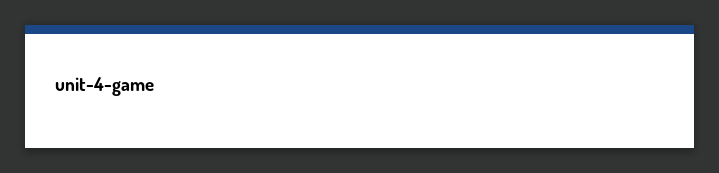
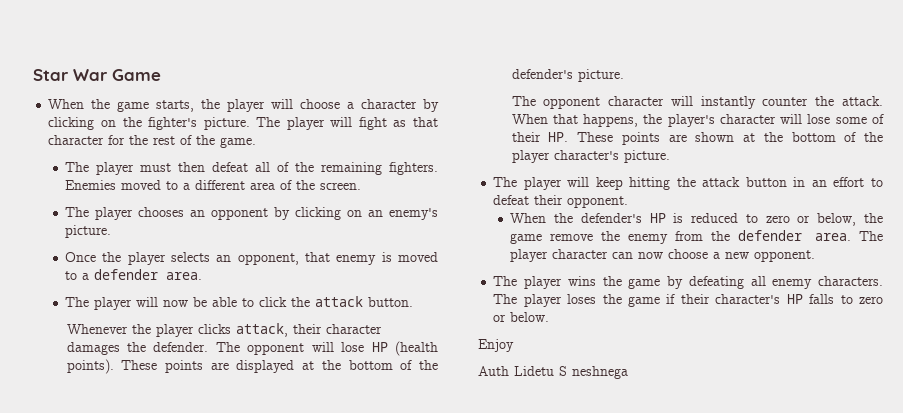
[55,77,154,96] unit-4-game -> [33,69,161,81] [48,99,439,112] [48,117,438,130] [48,135,257,148] [65,162,438,175] [65,180,362,190] [65,207,438,220] [65,225,112,238] [65,252,438,265] [65,269,203,280] [65,296,414,310] [66,323,382,337] [66,341,438,356] [66,359,438,374] [511,69,624,82] [511,96,883,109] [511,114,885,127] [511,132,883,145] [511,150,670,163] [493,177,883,190] [493,195,629,208] [510,213,883,226] [510,230,883,244] [510,249,816,262] [493,276,884,289] [493,294,883,307] [493,312,550,322] [478,339,514,352] [478,366,628,379] Star War Game // When the game starts, the player will choose a character by clicking on the fighter's picture. The player will fight as that character for the rest of the game. // The player must then defeat all of the remaining fighters. Enemies moved to a different area of the screen. // The player chooses an opponent by clicking on an enemy's picture. // Once the player selects an opponent, that enemy is moved to a defender area. // The player will now be able to click the attack button. // Whenever the player clicks attack, their character damages the defender. The opponent will lose HP (health points). These points are displayed at the bottom of the defender's picture. // The opponent character will instantly counter the attack. When that happens, the player's character will lose some of their HP. These points are shown at the bottom of the player character's picture. // The player will keep hitting the attack button in an effort to defeat their opponent. // When the defender's HP is reduced to zero or below, the game remove the enemy from the defender area. The player character can now choose a new opponent. // The player wins the game by defeating all enemy characters. The player loses the game if their character's HP falls to zero or below. // Enjoy // Auth Lidetu S neshnega

